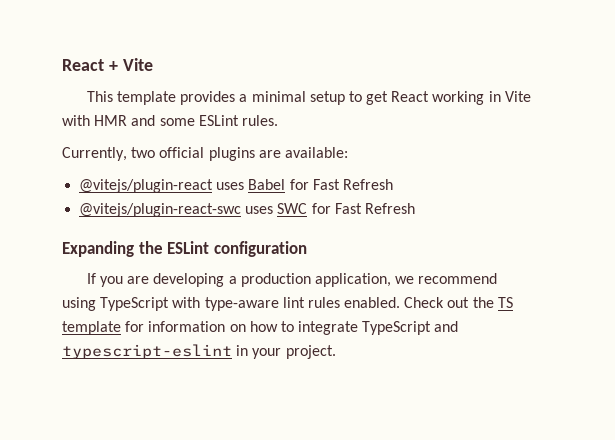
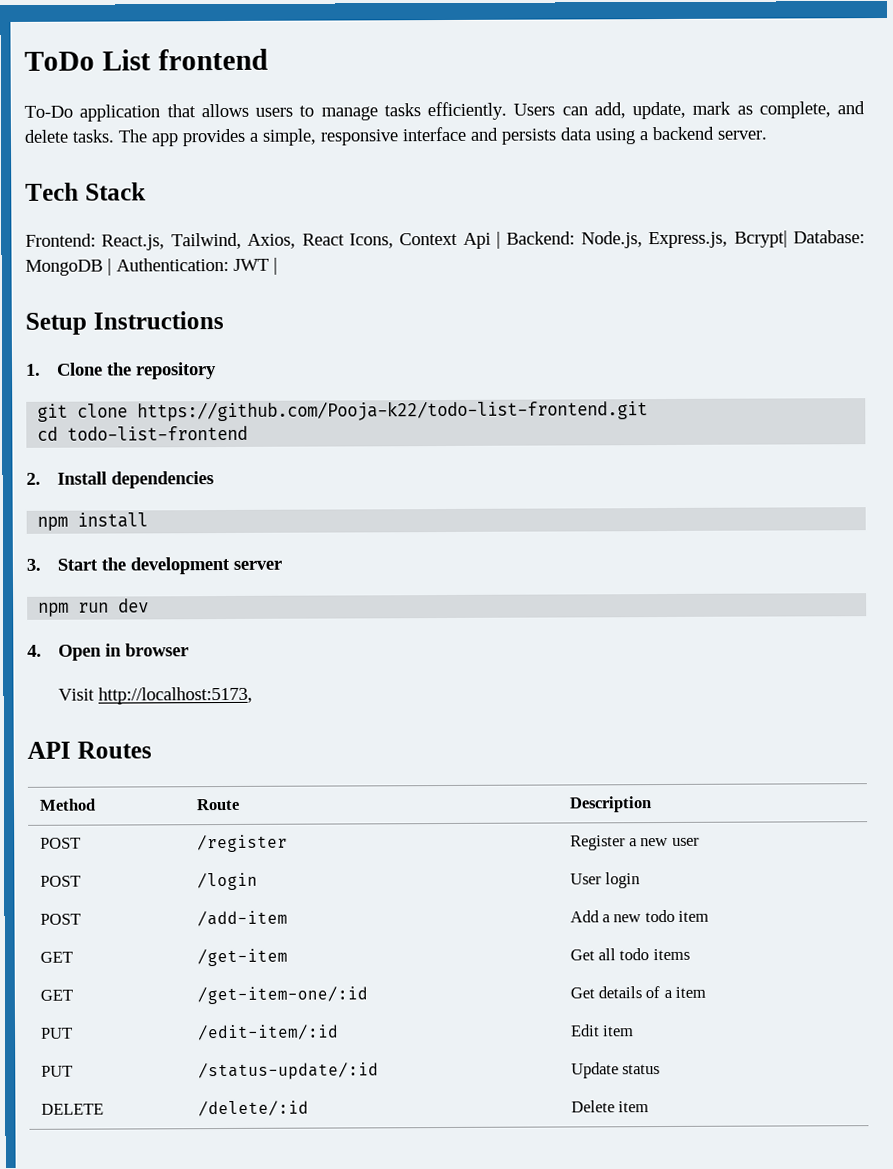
[62,58,153,71] [86,91,531,105] [62,115,278,126] [62,147,348,161] [79,179,393,193] [79,203,415,217] [62,241,307,257] [86,273,498,287] [62,297,513,311] [62,321,459,335] [62,344,336,359] React + Vite // This template provides a minimal setup to get React working in Vite with HMR and some ESLint rules. // Currently, two official plugins are available: // @vitejs/plugin-react uses Babel for Fast Refresh // @vitejs/plugin-react-swc uses SWC for Fast Refresh // Expanding the ESLint configuration // If you are developing a production application, we recommend using TypeScript with type-aware lint rules enabled. Check out the TS template for information on how to integrate TypeScript and typescript-eslint in your project. -> [24,48,268,71] [24,101,865,122] [24,126,767,147] [25,182,146,201] [25,230,865,251] [25,257,278,276] [25,311,224,335] [25,362,218,380] [37,400,649,422] [37,425,249,441] [26,471,215,489] [37,512,149,531] [26,556,283,575] [38,598,150,617] [27,643,190,661] [58,686,254,705] [27,741,152,759] [38,798,96,811] [195,798,240,811] [568,796,652,813] [39,837,81,849] [196,834,288,853] [569,835,700,851] [39,875,81,887] [196,872,258,891] [569,872,640,889] [39,913,81,925] [196,910,288,927] [569,909,710,923] [39,951,73,963] [196,948,288,967] [569,948,690,961] [39,989,73,1001] [196,986,368,1005] [569,986,707,999] [40,1027,73,1039] [196,1024,339,1041] [569,1024,634,1037] [40,1065,73,1077] [197,1062,379,1081] [570,1062,660,1079] [40,1103,104,1115] [197,1100,309,1117] [570,1100,649,1113] ToDo List frontend // To-Do application that allows users to manage tasks efficiently. Users can add, update, mark as complete, and delete tasks. The app provides a simple, responsive interface and persists data using a backend server. // Tech Stack // Frontend: React.js, Tailwind, Axios, React Icons, Context Api | Backend: Node.js, Express.js, Bcrypt| Database: MongoDB | Authentication: JWT | // Setup Instructions // 1. Clone the repository // git clone https://github.com/Pooja-k22/todo-list-frontend.git // cd todo-list-frontend // 2. Install dependencies // npm install // 3. Start the development server // npm run dev // 4. Open in browser // Visit http://localhost:5173, // API Routes // Method | Route | Description // POST | /register | Register a new user // POST | /login | User login // POST | /add-item | Add a new todo item // GET | /get-item | Get all todo items // GET | /get-item-one/:id | Get details of a item // PUT | /edit-item/:id | Edit item // PUT | /status-update/:id | Update status // DELETE | /delete/:id | Delete item

